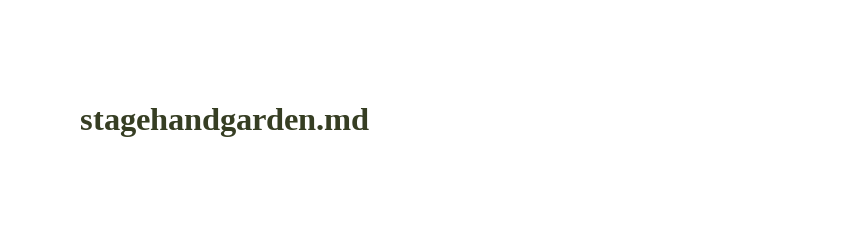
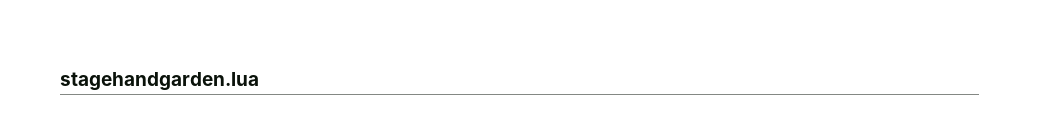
[80,108,369,137] stagehandgarden.md -> [60,72,259,91] stagehandgarden.lua

